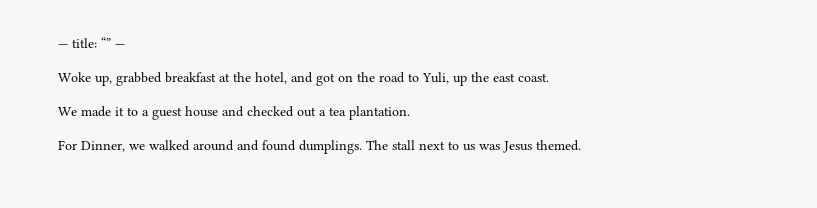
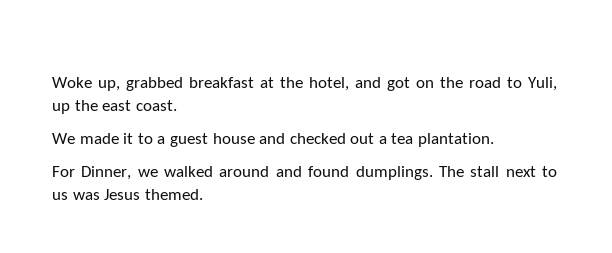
[58,37,125,48] — title: “” — // -> (52, 82) none

